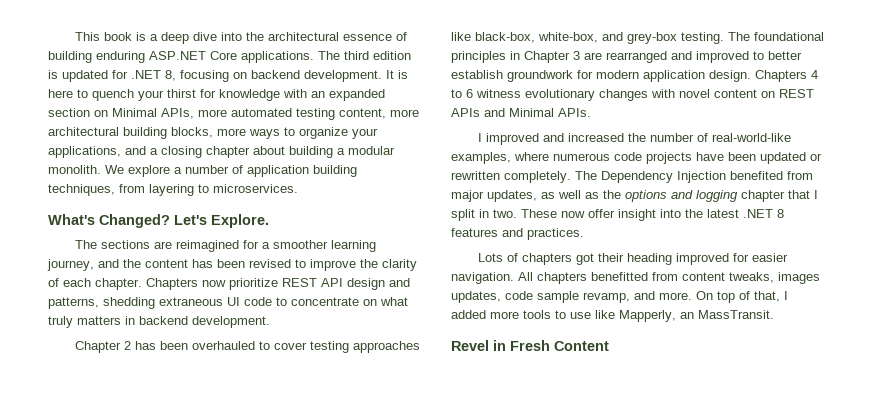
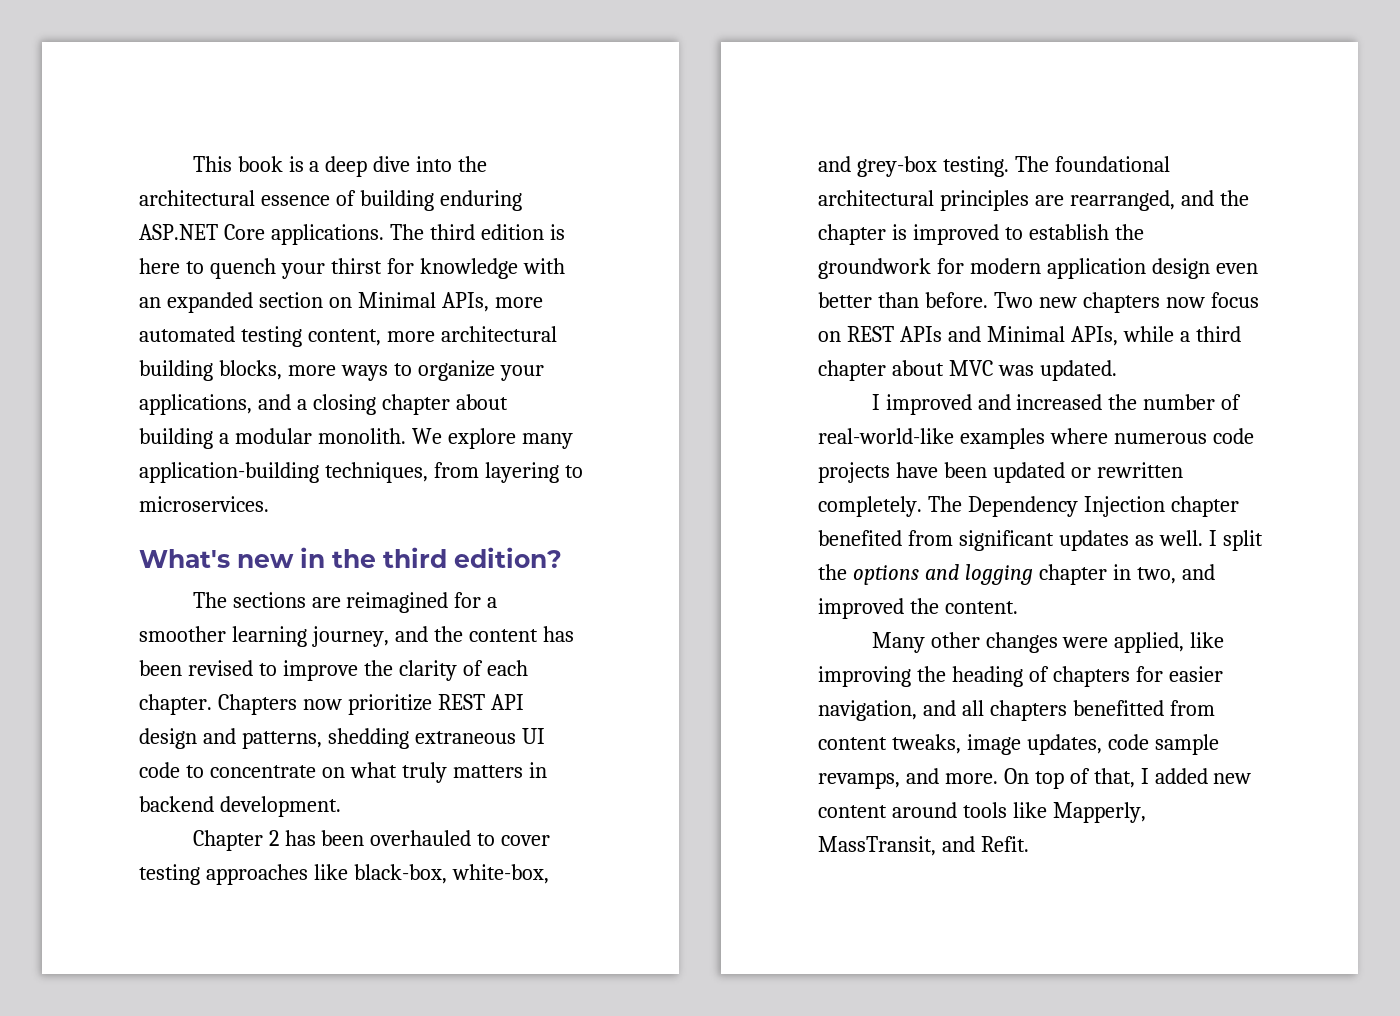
[62,70,408,82] updated for .NET 8, focusing on backend development. It is -> (565, 232) none
[174,165,357,177] a number of application building -> [521,433,573,449] [139,462,319,483] many application-building
[99,214,269,228] Changed? Let's Explore. -> [237,547,562,568] new in the third edition?
[451,51,802,63] [451,70,818,82] [451,89,757,101] principles in Chapter 3 are rearranged and improved to better establish groundwork for modern application design. Chapters 4 to 6 witness evolutionary changes with novel content -> [818,190,1249,211] [818,224,1144,245] [818,258,1258,279] [818,292,1259,313] architectural principles are rearranged, and the chapter is improved to establish the groundwork for modern application design even better than before. Two new chapters now focus
[558,108,591,117] APIs. -> [1070,326,1241,346] [818,360,1117,381] APIs, while a third chapter about MVC was updated.
[451,152,511,164] examples, -> [959,428,1045,449] examples
(726, 177) none -> [1170,496,1239,517] chapter
[451,190,599,202] major updates, as well as -> [958,530,1263,551] significant updates as well. I split
[788,190,818,199] [451,209,784,221] [451,228,584,240] [478,253,789,265] [451,272,533,284] that I split in two. These now offer insight into the latest .NET 8 features and practices. // Lots of chapters got their heading improved for easier navigation. All -> [1112,564,1215,584] [818,598,1018,619] [871,632,1225,653] [818,666,1223,687] [818,700,984,721] in two, and improved the content. // Many other changes were applied, like improving the heading of chapters for easier navigation, and all
[778,272,820,284] images -> [966,734,1021,755] image
[583,292,630,303] revamp, -> [818,772,900,789] revamps,
[490,310,774,322] [451,340,609,351] more tools to use like Mapperly, an MassTransit. // Revel in Fresh Content -> [1213,773,1252,784] [818,802,1146,823] [818,836,1029,856] new content around tools like Mapperly, MassTransit, and Refit.

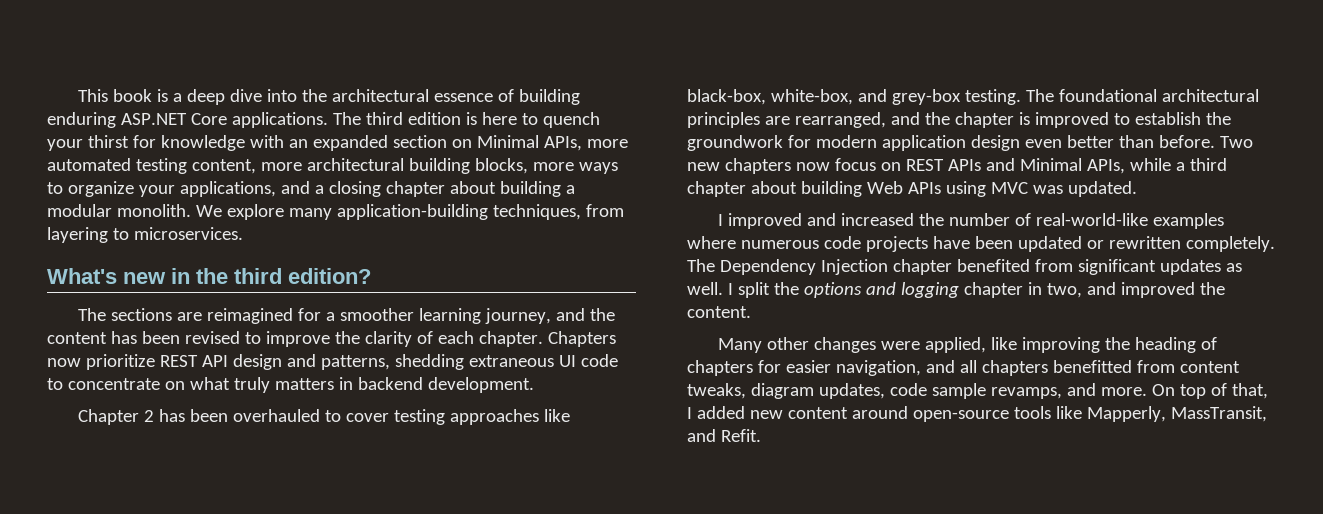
(944, 368) none -> [800,181,986,197] building Web APIs using
[966,734,1021,755] image -> [750,383,814,399] diagram
(957, 810) none -> [912,410,1009,422] open-source

